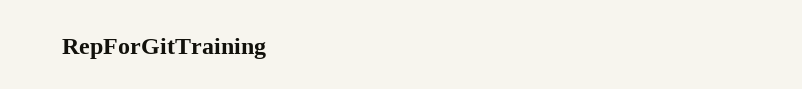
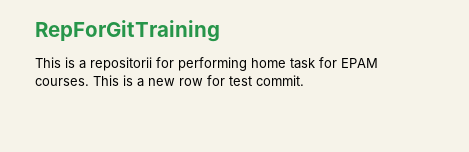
(266, 48) none -> [35,57,378,71] [35,75,304,87] // This is a repositorii for performing home task for EPAM courses. This is a new row for test commit.

